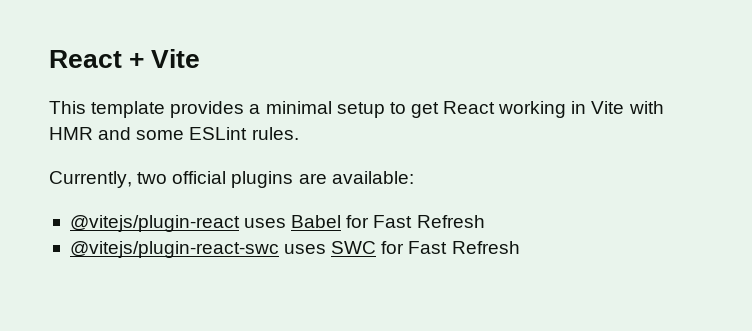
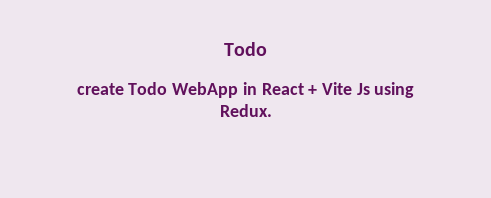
[49,49,201,68] [49,101,664,118] [49,127,299,140] [49,171,414,188] [69,215,485,232] [69,241,520,258] React + Vite // This template provides a minimal setup to get React working in Vite with HMR and some ESLint rules. // Currently, two official plugins are available: // @vitejs/plugin-react uses Babel for Fast Refresh // @vitejs/plugin-react-swc uses SWC for Fast Refresh -> [224,42,267,56] [76,82,415,98] [219,104,272,117] Todo // create Todo WebApp in React + Vite Js using Redux.

